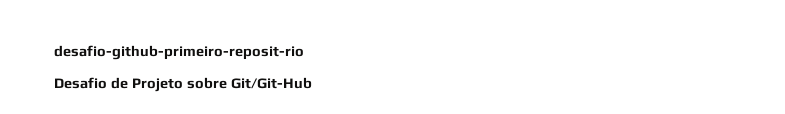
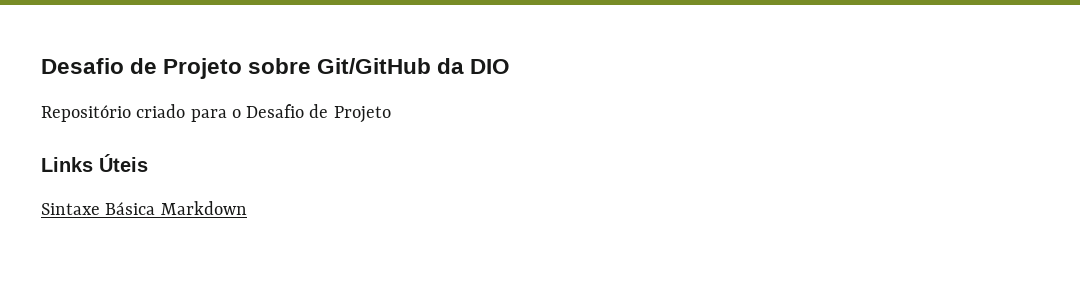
[54,45,304,60] desafio-github-primeiro-reposit-rio // -> (41, 66) none
[230,77,312,89] Git/Git-Hub -> [317,58,511,74] [41,104,391,123] [41,154,148,172] [41,201,247,215] Git/GitHub da DIO // Repositório criado para o Desafio de Projeto // Links Úteis // Sintaxe Básica Markdown

